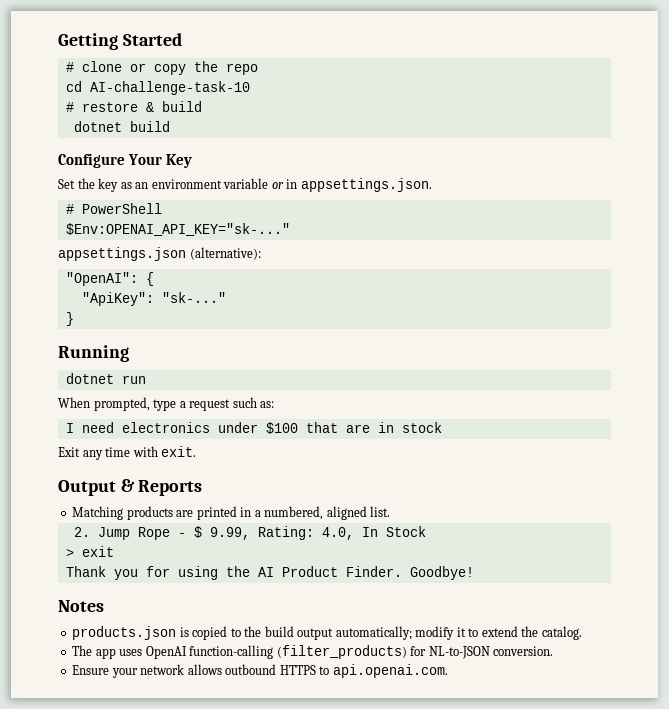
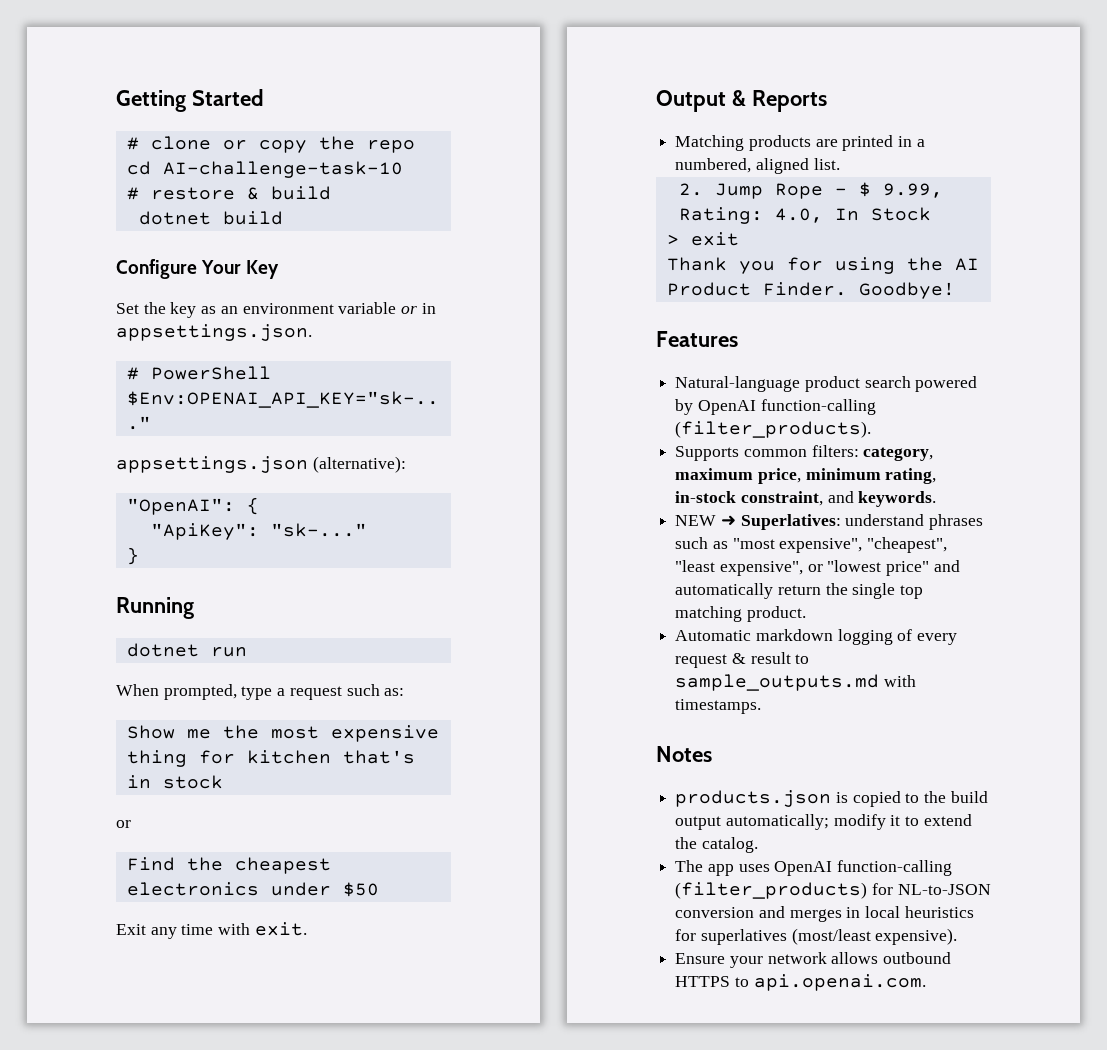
[65,422,442,434] I need electronics under $100 that are in stock -> [126,725,439,742] [126,750,415,767] [126,775,223,789] [116,820,131,828] [126,857,331,874] [126,882,379,897] Show me the most expensive thing for kitchen that's in stock // or // Find the cheapest electronics under $50
(474, 573) none -> [656,331,738,347] [675,376,978,392] [675,399,876,415] [675,421,872,438] [675,445,934,461] [675,468,937,484] [675,491,937,507] [675,514,984,530] [675,537,948,553] [675,560,960,576] [675,583,924,599] [675,606,806,622] [675,629,958,645] [675,652,810,668] [675,674,916,691] [675,699,762,714] // Features // Natural-language product search powered by OpenAI function-calling (filter_products). // Supports common filters: category, maximum price, minimum rating, in-stock constraint, and keywords. // NEW ➜ Superlatives: understand phrases such as "most expensive", "cheapest", "least expensive", or "lowest price" and automatically return the single top matching product. // Automatic markdown logging of every request & result to sample_outputs.md with timestamps.
[493,646,554,656] conversion. -> [675,906,974,922] [675,928,958,945] conversion and merges in local heuristics for superlatives (most/least expensive).

